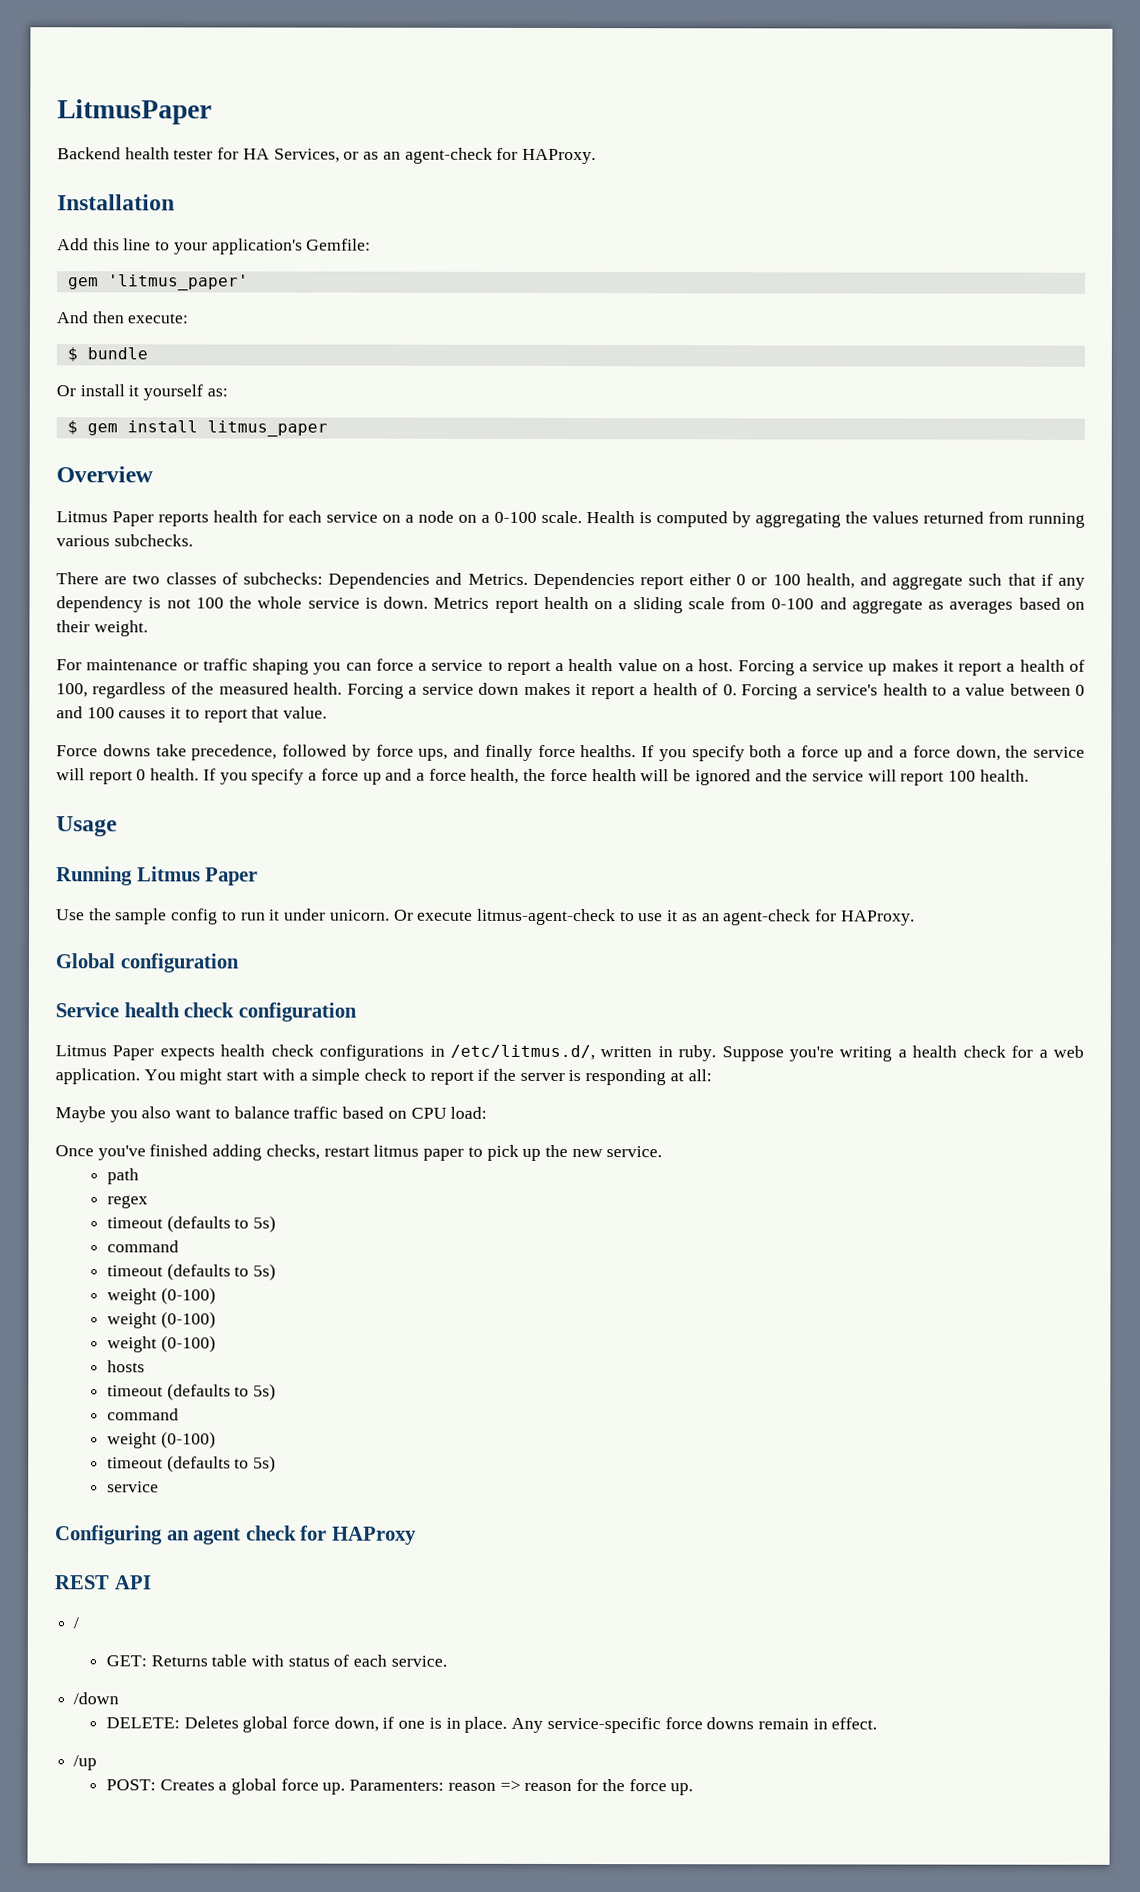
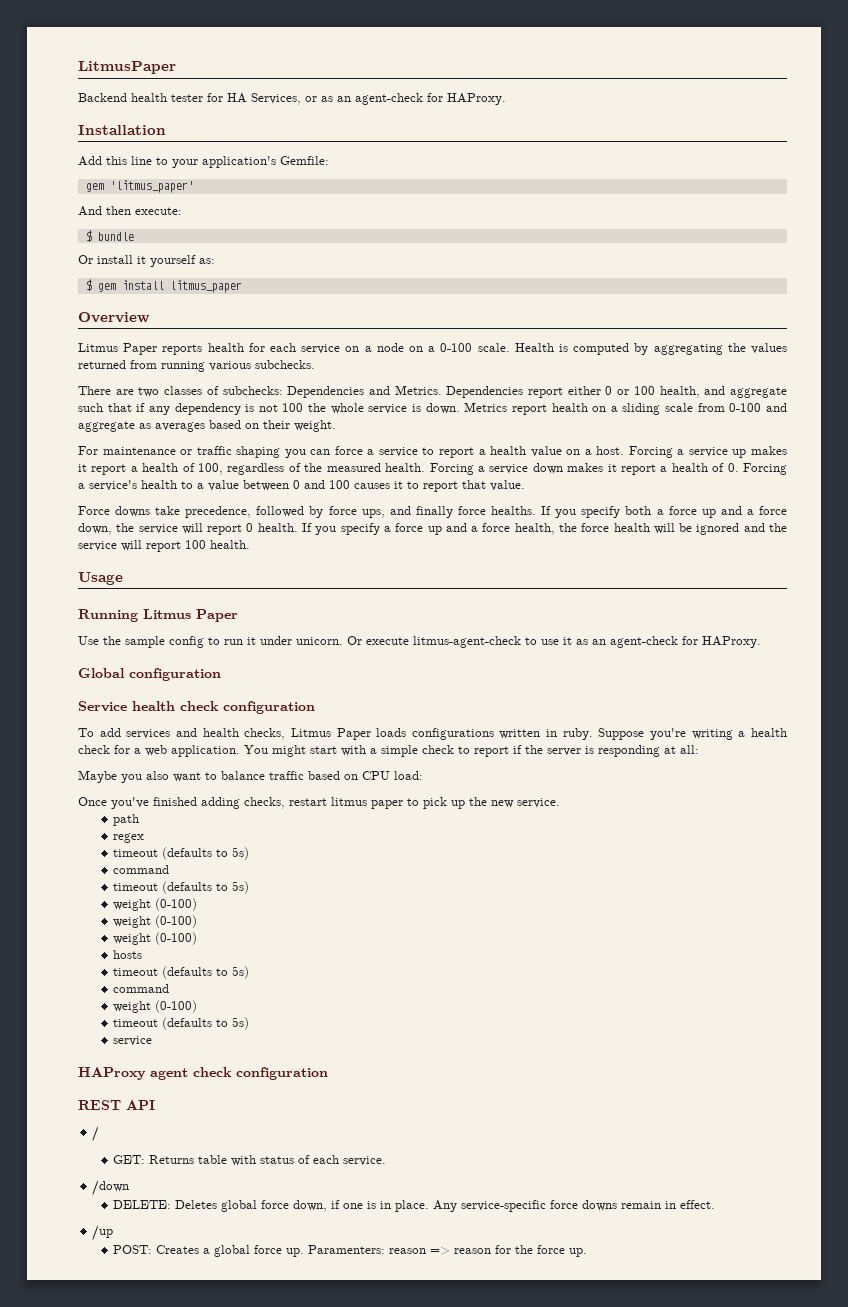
[55,1044,595,1061] Litmus Paper expects health check configurations in /etc/litmus.d/, -> [78,728,494,740] To add services and health checks, Litmus Paper loads configurations
[55,1525,417,1545] Configuring an agent check for HAProxy -> [78,1067,328,1080] HAProxy agent check configuration

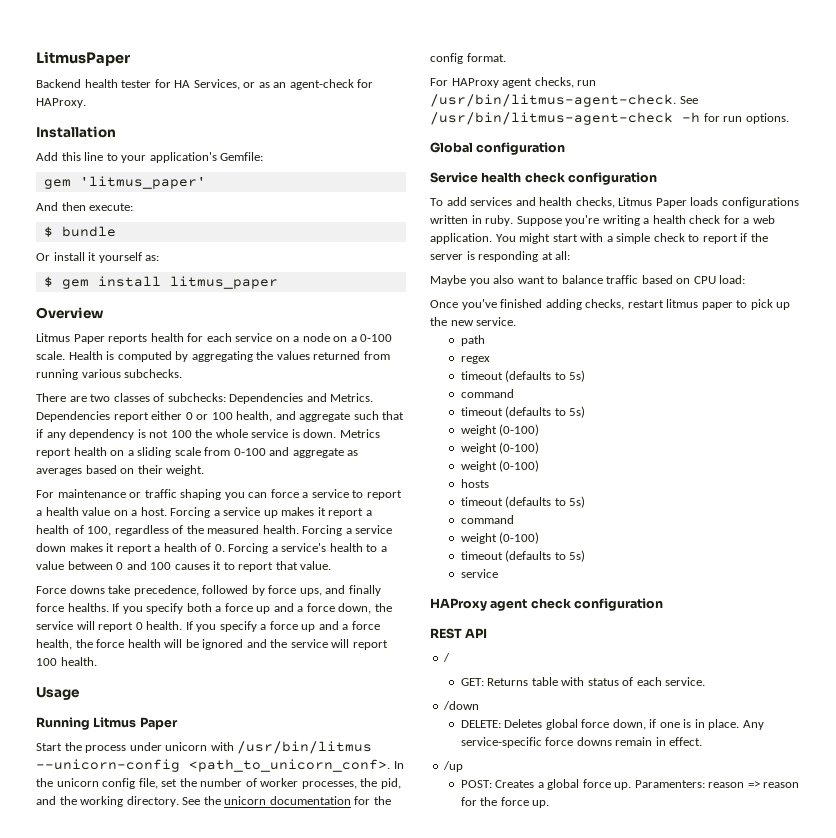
[78,636,761,648] Use the sample config to run it under unicorn. Or execute litmus-agent-check to use it as an agent-check for HAProxy. -> [36,741,373,754] [36,759,404,772] [36,778,401,789] [36,796,391,807] [430,53,506,64] [430,77,597,88] [430,94,698,107] [430,112,789,125] Start the process under unicorn with /usr/bin/litmus --unicorn-config <path_to_unicorn_conf>. In the unicorn config file, set the number of worker processes, the pid, and the working directory. See the unicorn documentation for the config format. // For HAProxy agent checks, run /usr/bin/litmus-agent-check. See /usr/bin/litmus-agent-check -h for run options.

